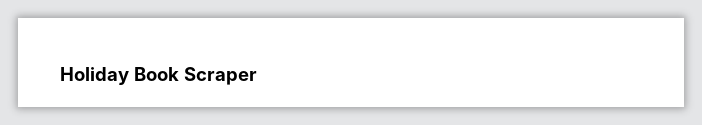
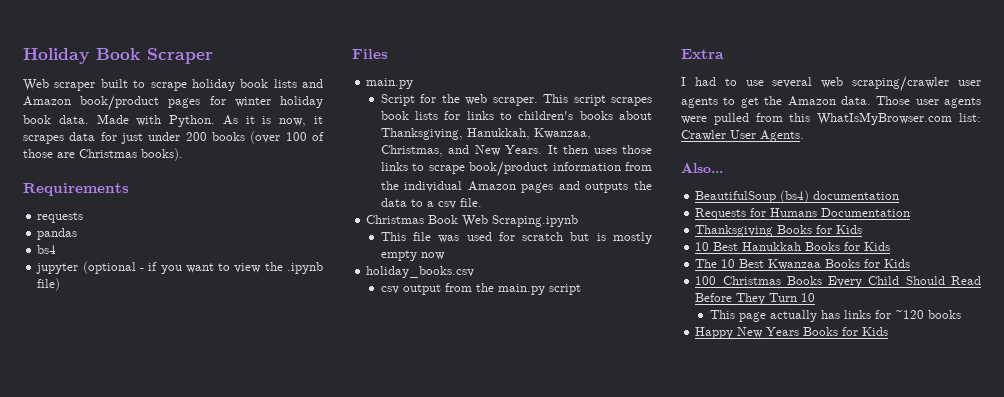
(257, 76) none -> [23,79,323,91] [23,95,323,111] [23,114,323,127] [23,131,324,144] [23,148,183,161] [23,183,129,196] [37,212,84,223] [37,228,78,240] [37,245,57,254] [36,261,324,274] [37,278,61,291] [352,49,388,59] [366,78,414,89] [380,94,652,106] [380,111,652,120] [380,128,591,140] [380,145,652,157] [380,161,652,177] [380,181,652,193] [380,198,482,209] [366,215,579,227] [380,232,652,244] [380,250,445,261] [366,266,475,278] [380,283,581,295] [681,49,724,59] [681,76,981,92] [681,96,981,108] [681,112,981,125] [681,130,804,142] [681,163,723,173] [695,190,900,203] [695,208,911,220] [695,225,863,237] [695,242,891,251] [695,259,911,270] [695,276,981,288] [695,293,816,305] [709,310,961,322] [695,327,889,339] // Web scraper built to scrape holiday book lists and Amazon book/product pages for winter holiday book data. Made with Python. As it is now, it scrapes data for just under 200 books (over 100 of those are Christmas books). // Requirements // requests // pandas // bs4 // jupyter (optional - if you want to view the .ipynb file) // Files // main.py // Script for the web scraper. This script scrapes book lists for links to children's books about Thanksgiving, Hanukkah, Kwanzaa, Christmas, and New Years. It then uses those links to scrape book/product information from the individual Amazon pages and outputs the data to a csv file. // Christmas Book Web Scraping.ipynb // This file was used for scratch but is mostly empty now // holiday_books.csv // csv output from the main.py script // Extra // I had to use several web scraping/crawler user agents to get the Amazon data. Those user agents were pulled from this WhatIsMyBrowser.com list: Crawler User Agents. // Also... // BeautifulSoup (bs4) documentation // Requests for Humans Documentation // Thanksgiving Books for Kids // 10 Best Hanukkah Books for Kids // The 10 Best Kwanzaa Books for Kids // 100 Christmas Books Every Child Should Read Before They Turn 10 // This page actually has links for ~120 books // Happy New Years Books for Kids

